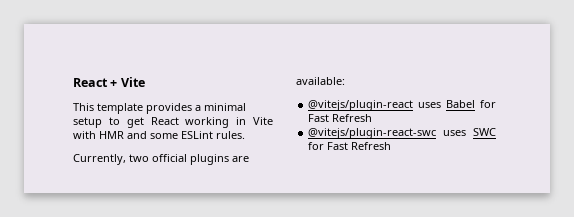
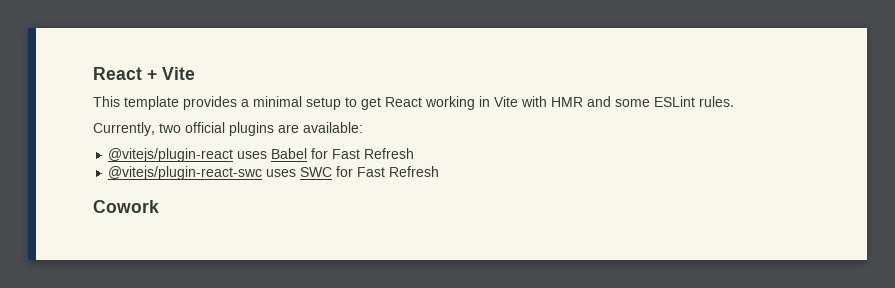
(392, 146) none -> [93,200,159,213] // Cowork

